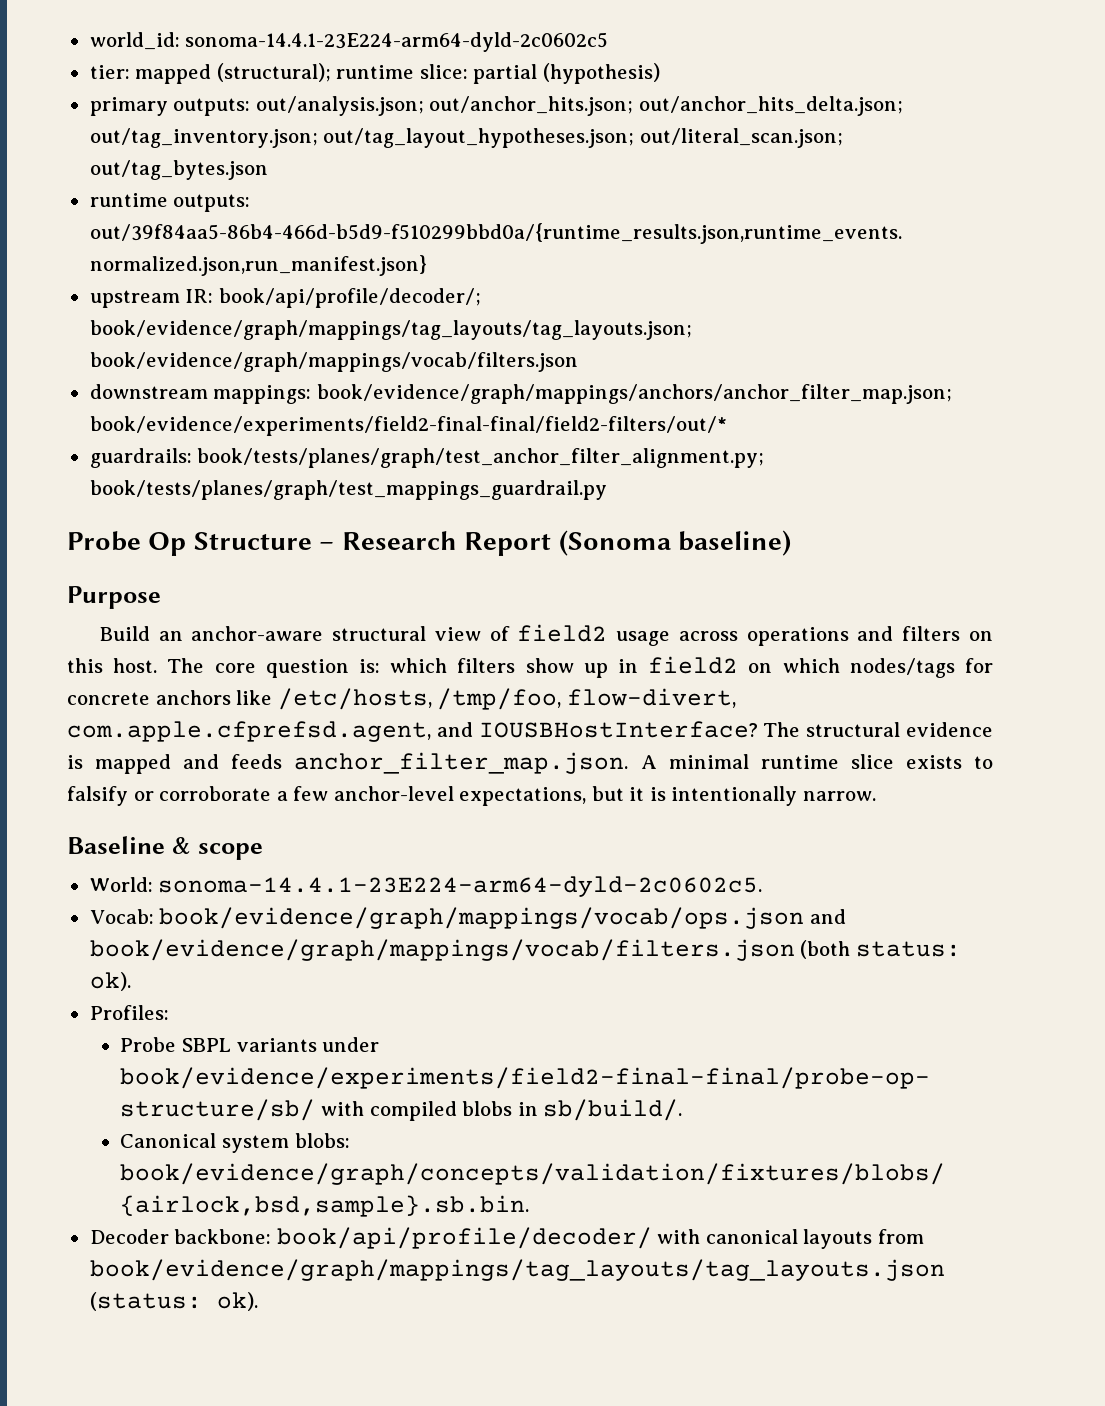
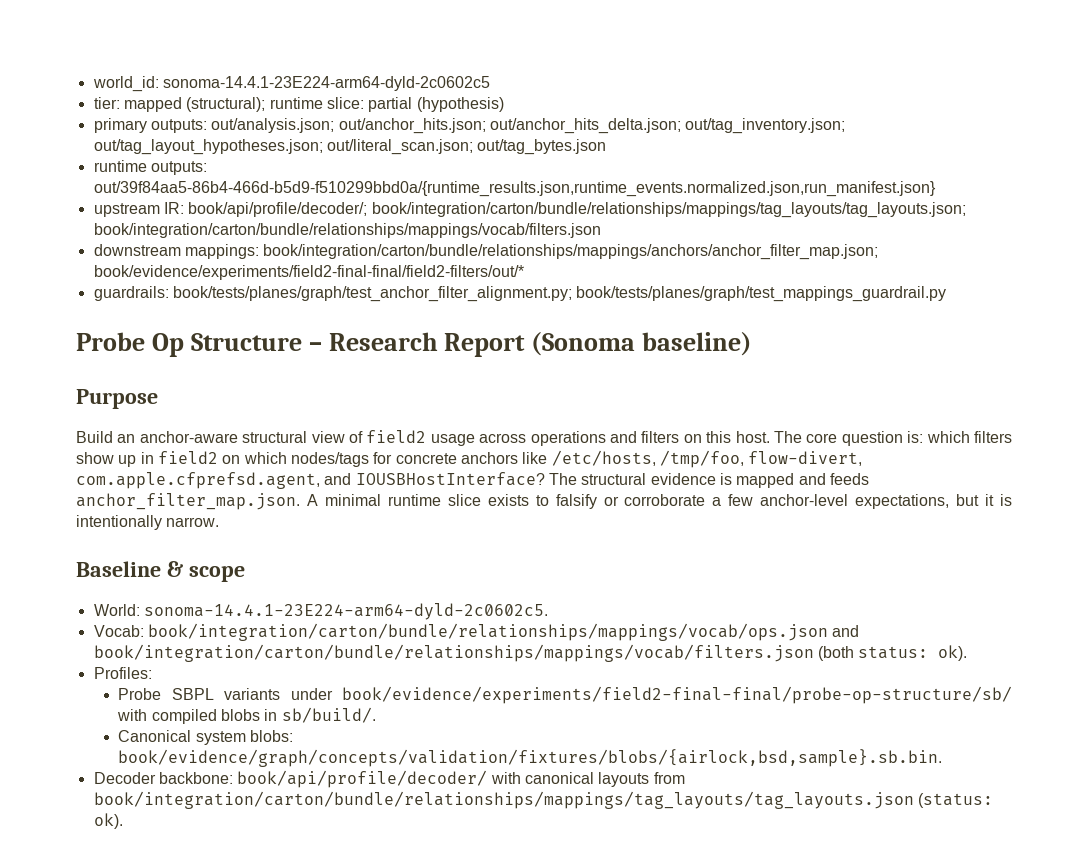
[89,320,692,340] [89,352,578,372] book/evidence/graph/mappings/tag_layouts/tag_layouts.json; book/evidence/graph/mappings/vocab/filters.json -> [371,202,966,218] [93,223,601,238] book/integration/carton/bundle/relationships/mappings/tag_layouts/tag_layouts.json; book/integration/carton/bundle/relationships/mappings/vocab/filters.json
[316,384,952,404] book/evidence/graph/mappings/anchors/anchor_filter_map.json; -> [263,244,879,260] book/integration/carton/bundle/relationships/mappings/anchors/anchor_filter_map.json;
[159,907,846,929] [89,939,795,961] book/evidence/graph/mappings/vocab/ops.json and book/evidence/graph/mappings/vocab/filters.json -> [147,623,860,641] [93,644,814,662] book/integration/carton/bundle/relationships/mappings/vocab/ops.json and book/integration/carton/bundle/relationships/mappings/vocab/filters.json
[89,1259,945,1281] book/evidence/graph/mappings/tag_layouts/tag_layouts.json -> [93,791,914,809] book/integration/carton/bundle/relationships/mappings/tag_layouts/tag_layouts.json

